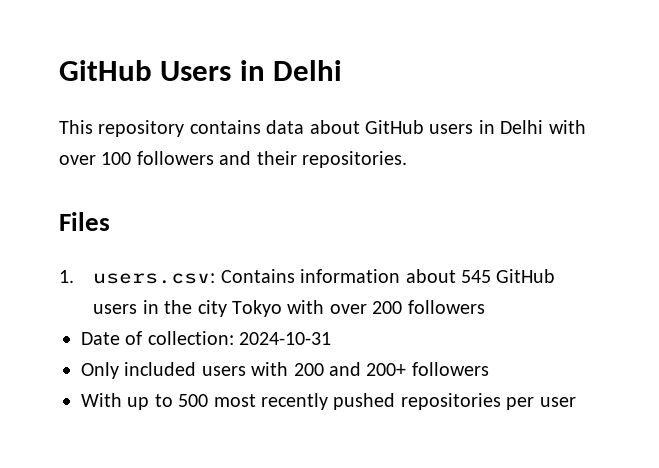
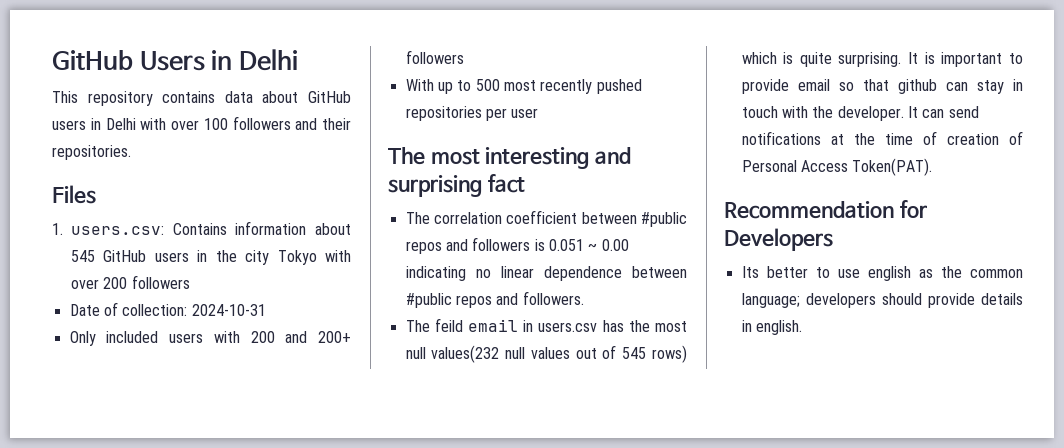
(576, 402) none -> [388,147,631,169] [388,174,525,197] [405,210,687,227] [405,237,629,254] [405,266,687,281] [405,291,584,308] [405,318,687,332] [405,345,687,363] [741,52,1023,67] [741,79,1023,94] [741,106,979,121] [741,131,1023,145] [741,158,933,176] [724,200,927,219] [724,228,833,251] [741,266,1023,281] [741,293,1023,308] [741,320,802,335] // The most interesting and surprising fact // The correlation coefficient between #public repos and followers is 0.051 ~ 0.00 indicating no linear dependence between #public repos and followers. // The feild email in users.csv has the most null values(232 null values out of 545 rows) which is quite surprising. It is important to provide email so that github can stay in touch with the developer. It can send notifications at the time of creation of Personal Access Token(PAT). // Recommendation for Developers // Its better to use english as the common language; developers should provide details in english.

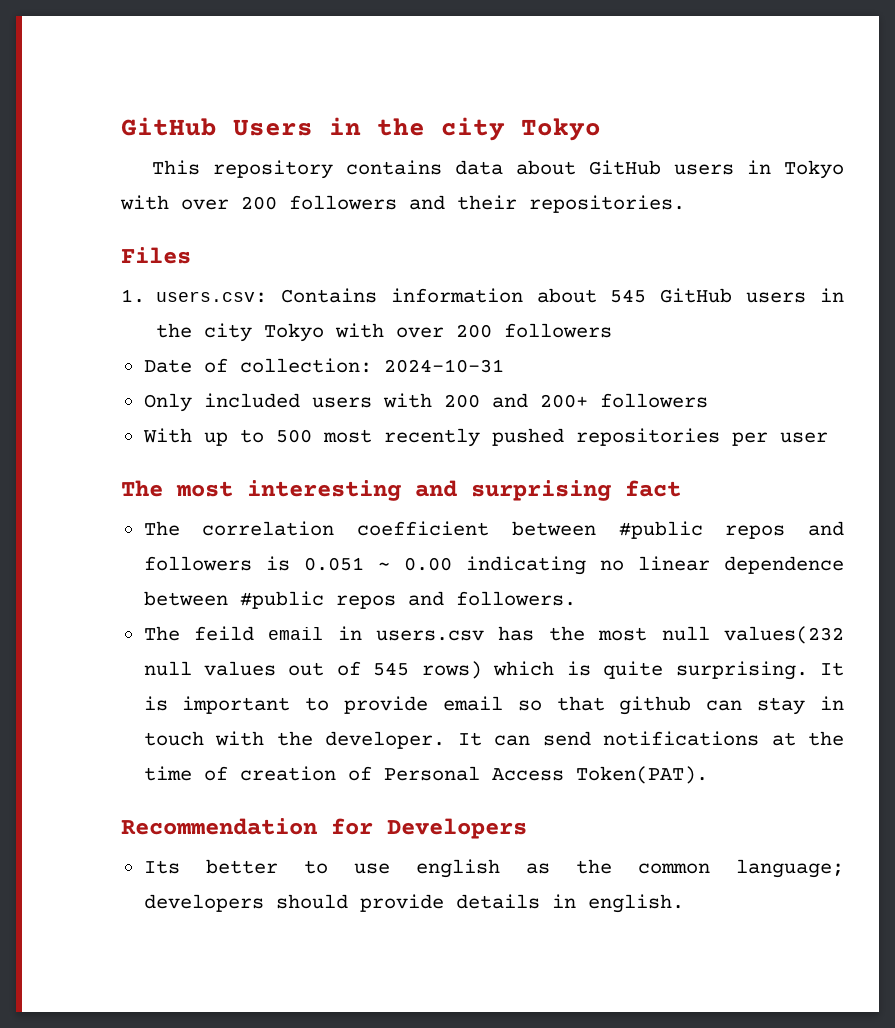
[238,49,298,71] Delhi -> [377,117,601,141] the city Tokyo
[105,118,228,130] Delhi with over 100 -> [783,160,844,179] [120,195,277,210] Tokyo with over 200

